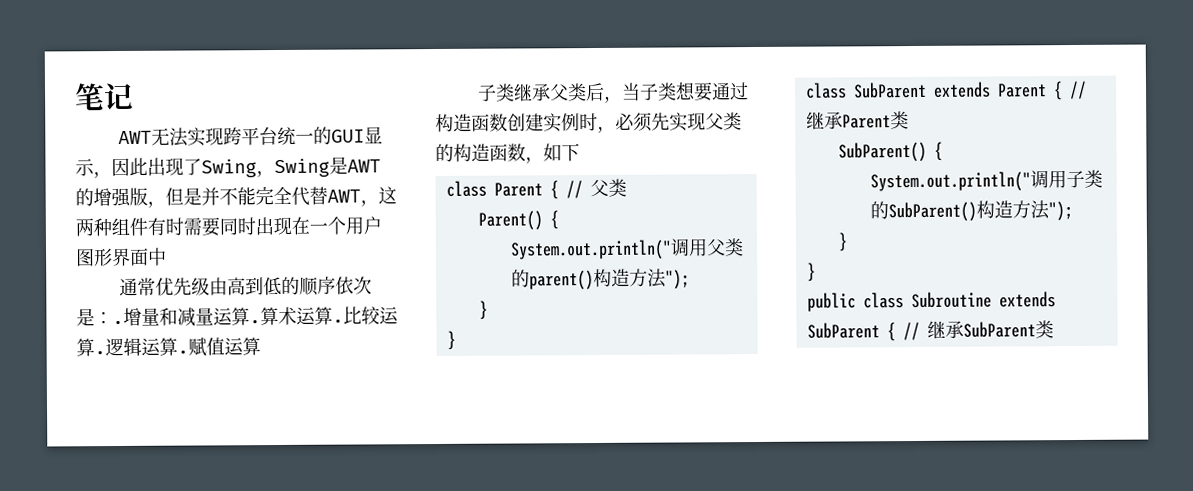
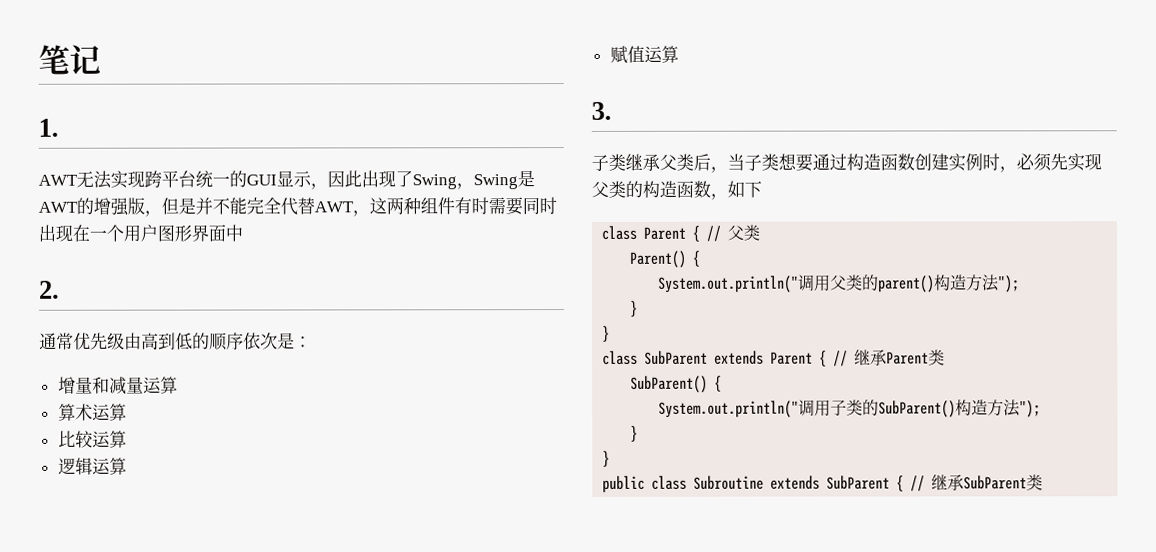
(134, 96) none -> [38,118,59,137] // 1.
(167, 256) none -> [39,280,60,299] // 2.
[112,320,124,325] . -> (312, 342) //
[249,320,261,324] . -> (178, 385) //
[332,319,344,323] . -> (127, 412) //
[94,351,106,355] . -> (127, 439) //
[177,350,189,354] . -> (127, 466) //
(261, 346) none -> [591,101,612,120] // 3.

